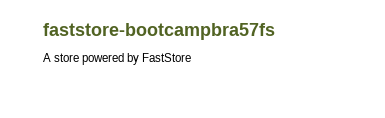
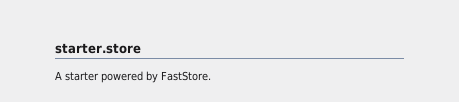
[43,23,275,40] faststore-bootcampbra57fs -> [55,43,141,54] starter.store
[54,53,80,62] store -> [65,72,99,81] starter
[142,53,192,62] FastStore -> [161,71,211,81] FastStore.

